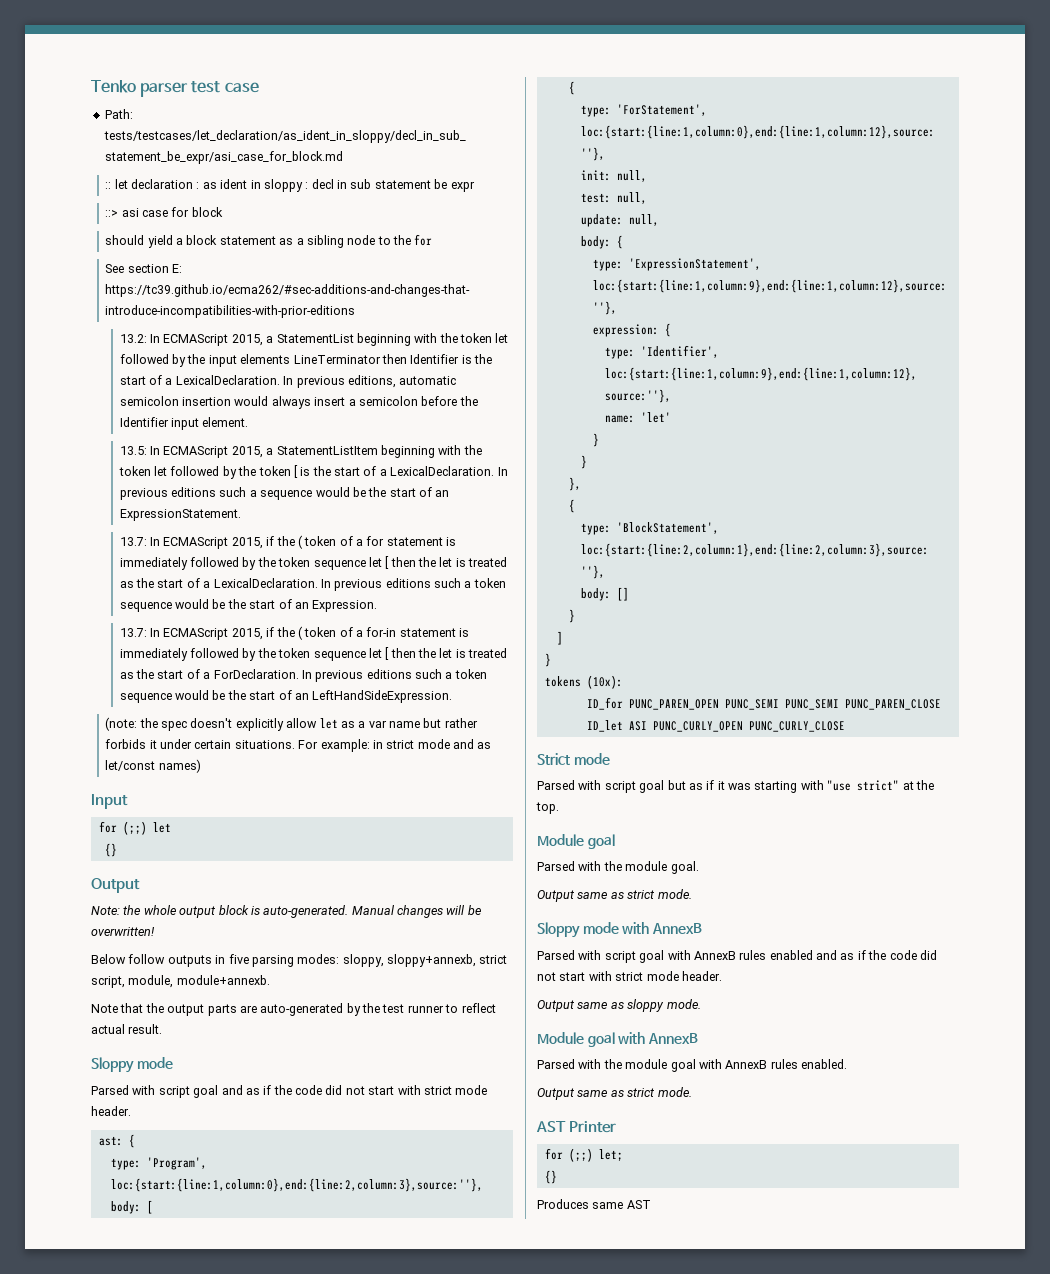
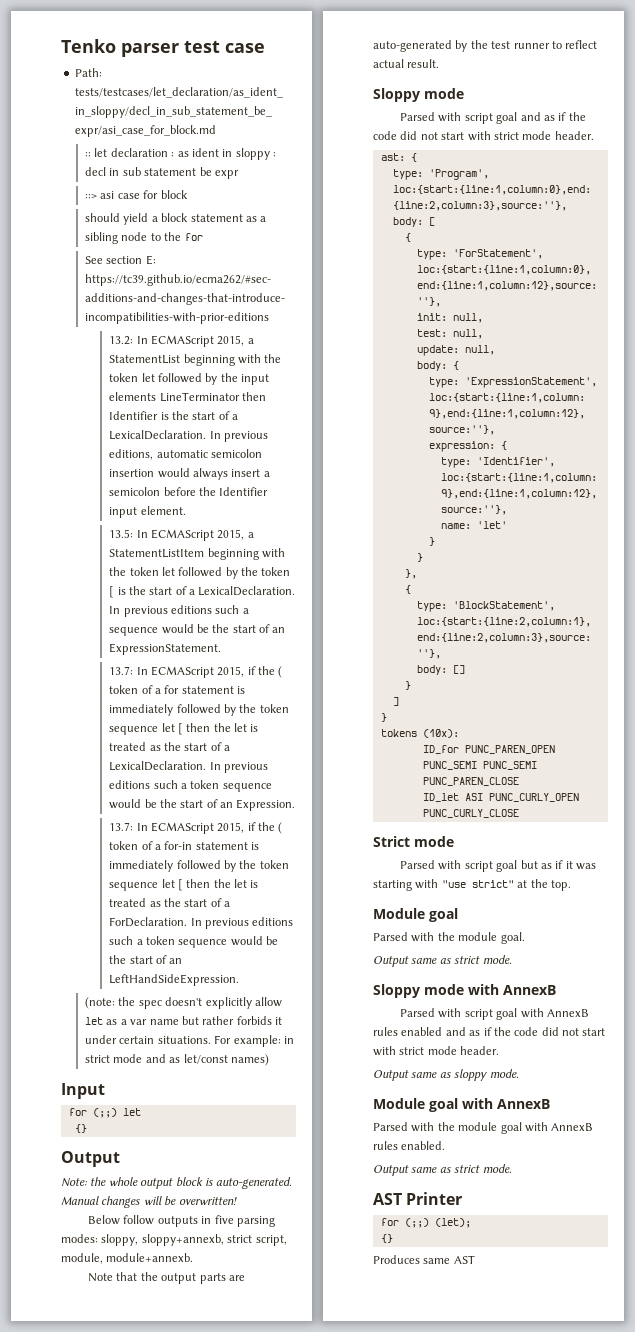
[598,1149,623,1161] let; -> [434,1218,471,1228] (let);

